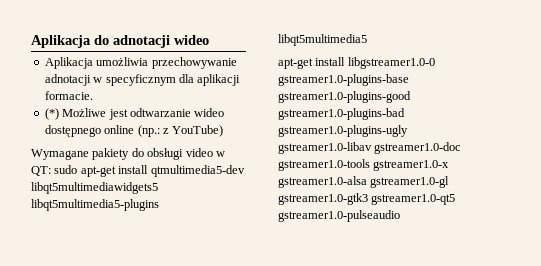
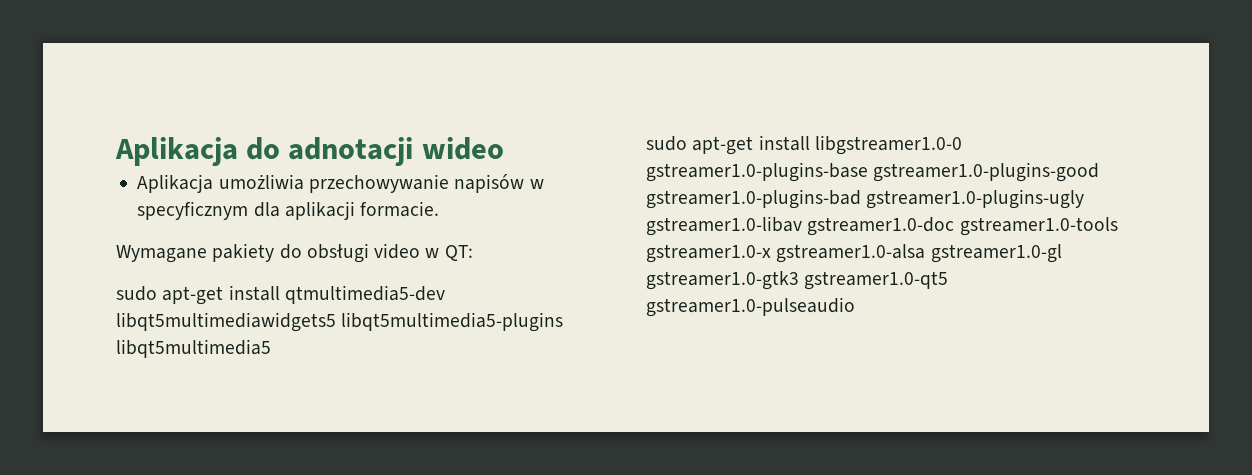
[44,74,91,86] adnotacji -> [454,174,525,193] napisów
[44,108,225,120] [44,125,224,137] // (*) Możliwe jest odtwarzanie wideo dostępnego online (np.: z YouTube) -> (440, 209) none
(51, 171) none -> (473, 253) //
(367, 40) none -> [646,136,687,151] sudo

